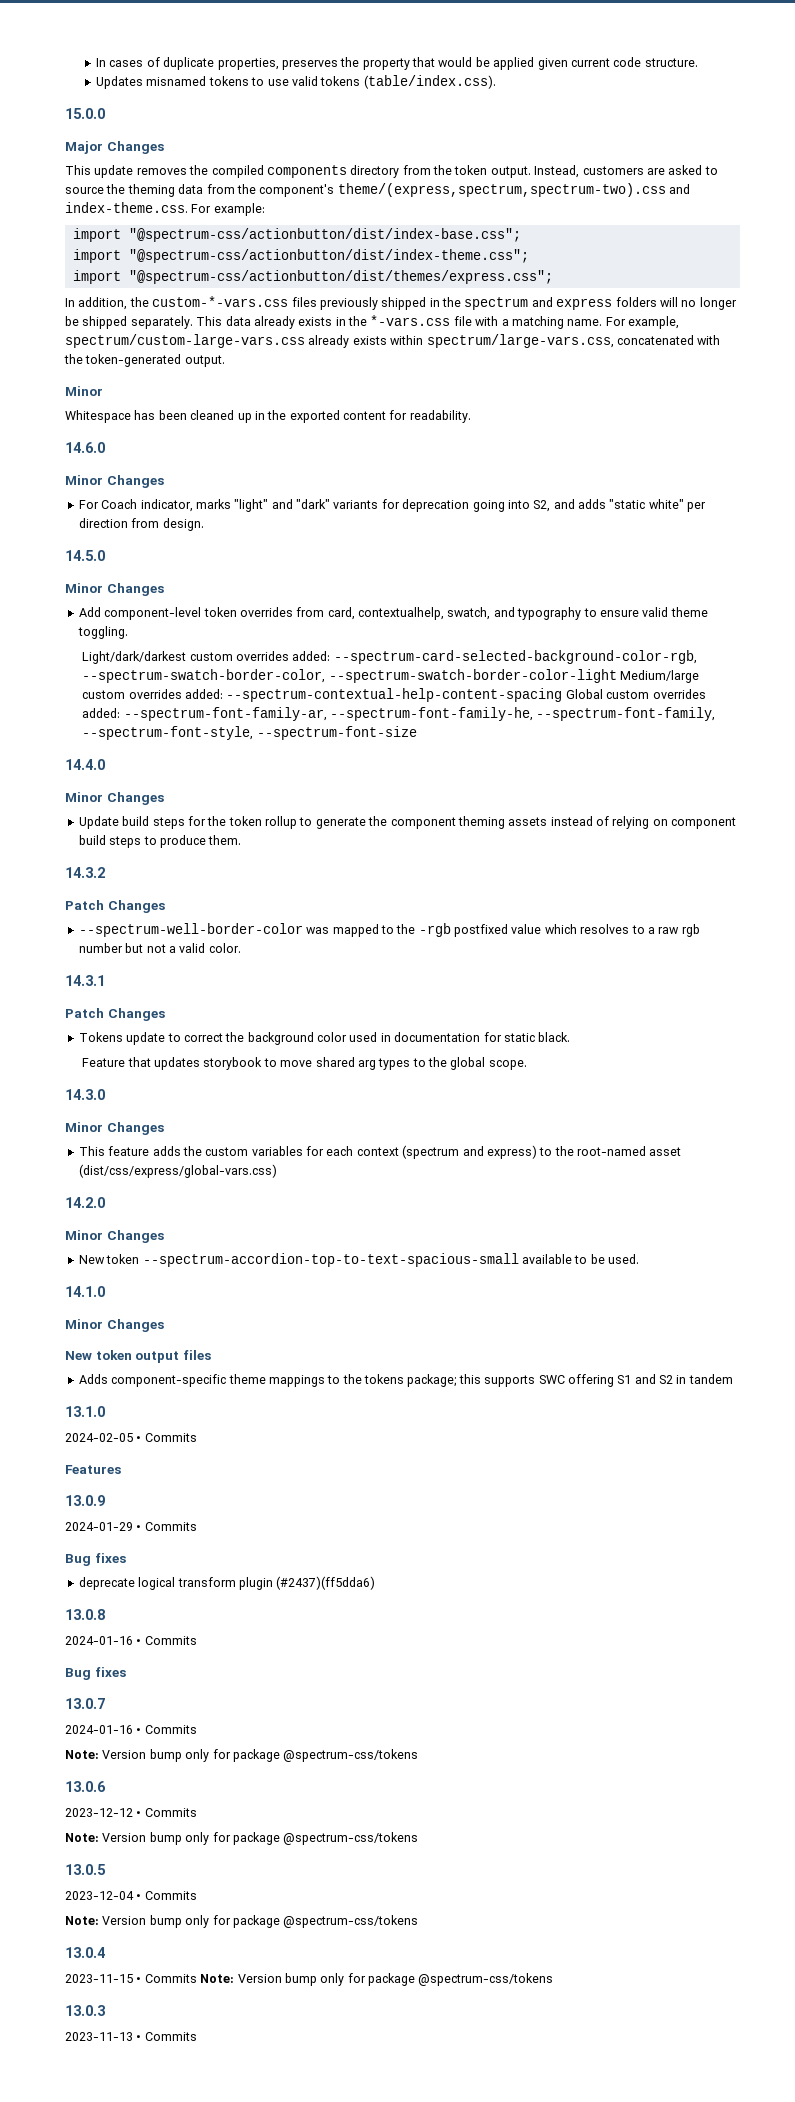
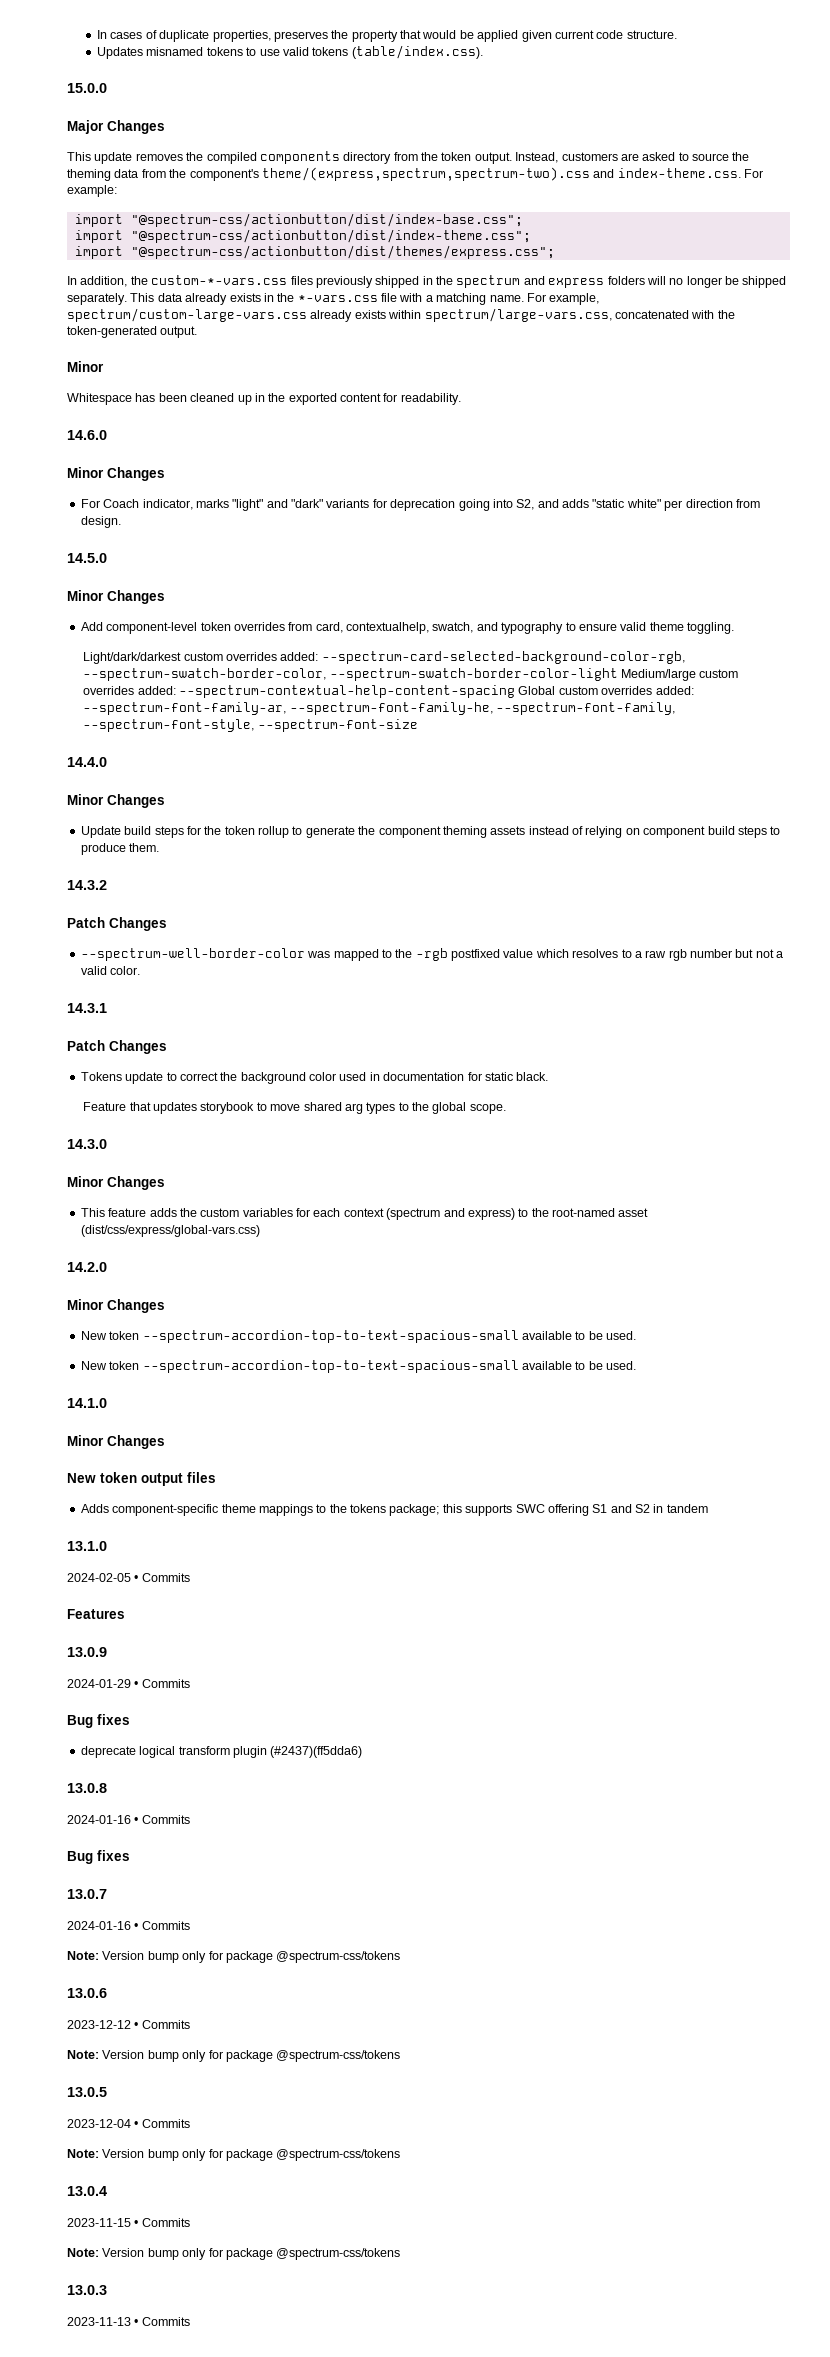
(639, 1259) none -> [80,1360,636,1373] // New token --spectrum-accordion-top-to-text-spacious-small available to be used.
(197, 1978) none -> (190, 2222) //

